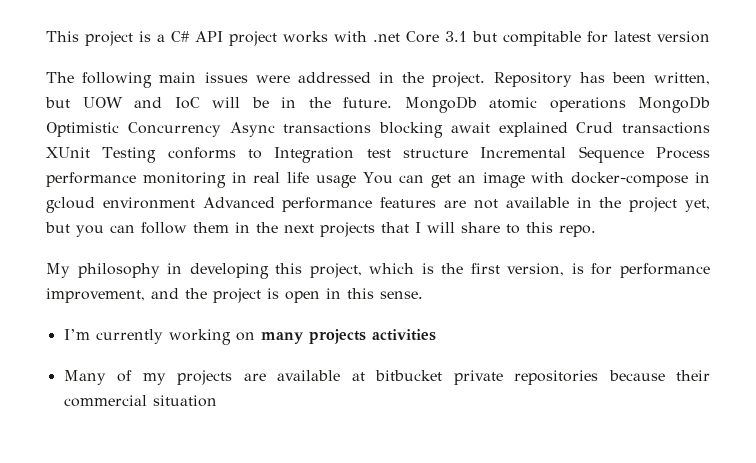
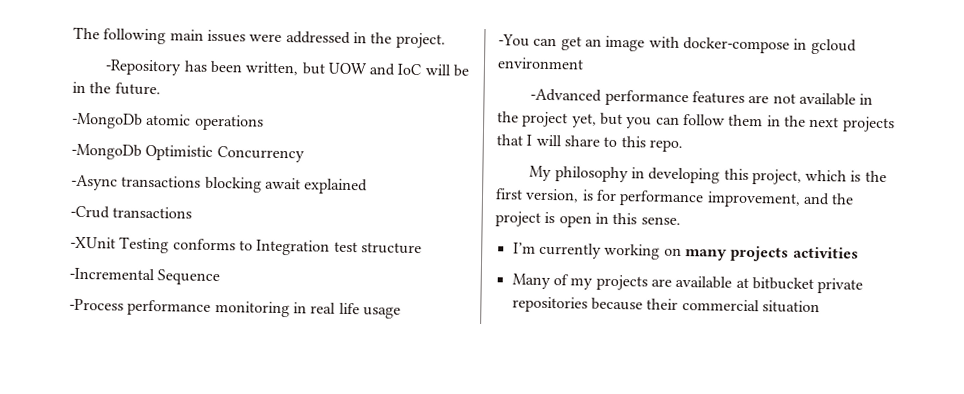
[46,31,710,46] This project is a C# API project works with .net Core 3.1 but compitable for latest version // -> (73, 33) none
[493,72,572,87] Repository -> [105,59,183,76] // -Repository
[404,96,477,113] MongoDb -> [71,112,143,129] // -MongoDb
[638,96,710,113] MongoDb -> [71,143,142,160] // -MongoDb
[229,122,275,137] Async -> [71,174,118,191] // -Async
[576,122,710,134] [46,147,90,158] Crud transactions XUnit -> [70,205,193,219] [70,236,116,249] // -Crud transactions // -XUnit
[480,147,567,158] Incremental -> [69,267,155,281] // -Incremental
[656,147,711,159] Process -> [69,298,124,311] // -Process
[362,172,393,184] You -> [498,34,530,47] // -You
[202,197,275,208] Advanced -> [530,88,603,102] // -Advanced

